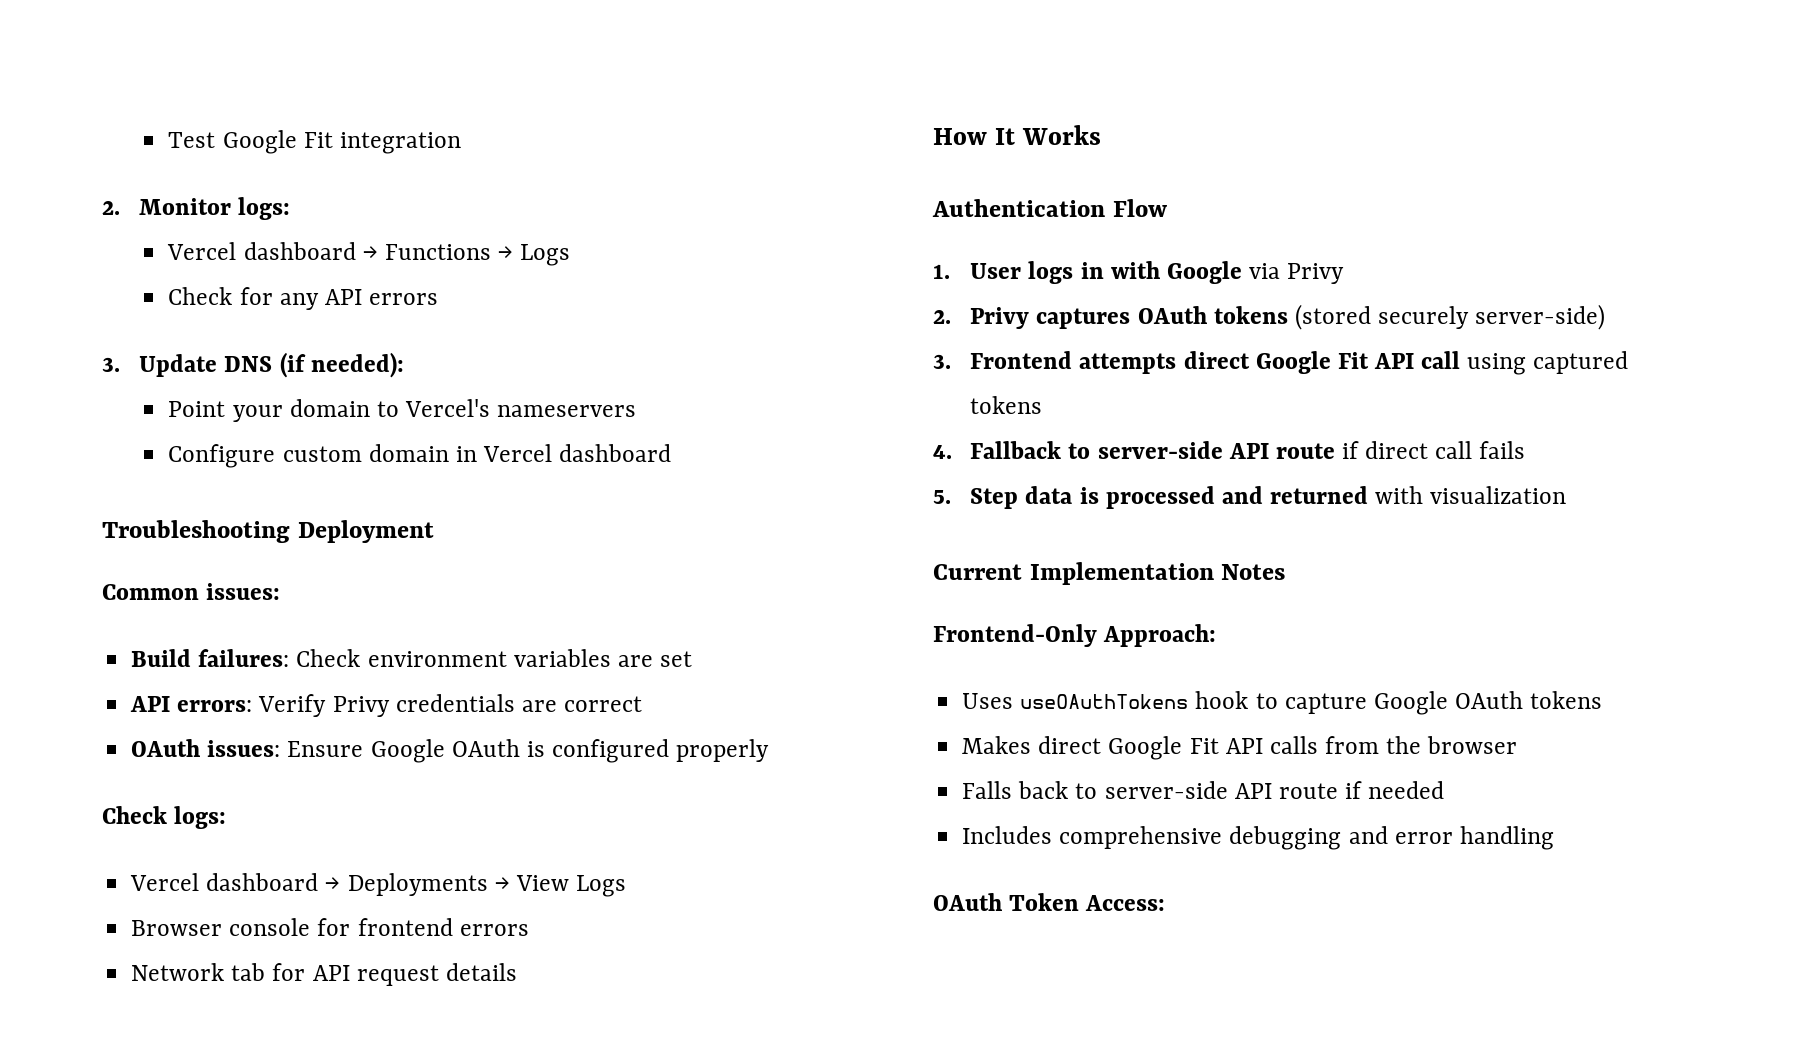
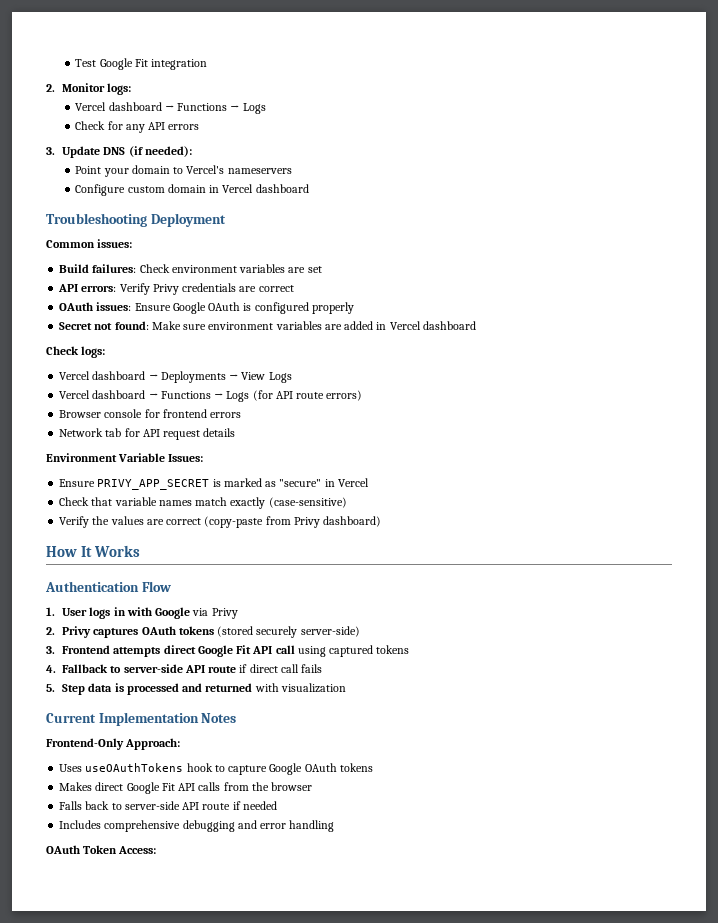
(770, 750) none -> [59,321,476,330] // Secret not found: Make sure environment variables are added in Vercel dashboard
(627, 886) none -> [59,390,363,402] // Vercel dashboard → Functions → Logs (for API route errors)
(517, 972) none -> [46,453,204,462] [59,478,369,490] [59,497,347,509] [59,516,382,528] // Environment Variable Issues: // Ensure PRIVY_APP_SECRET is marked as "secure" in Vercel // Check that variable names match exactly (case-sensitive) // Verify the values are correct (copy-paste from Privy dashboard)

